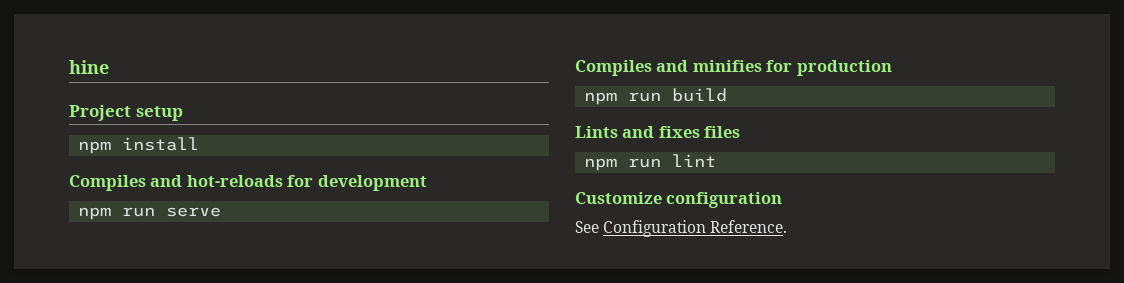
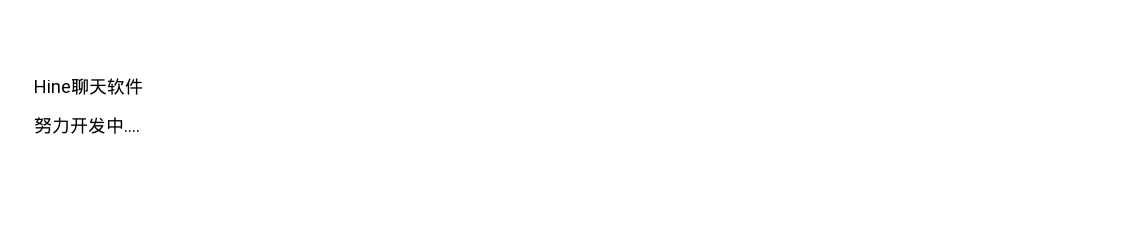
[69,60,109,74] [69,105,183,121] [78,137,200,154] [69,175,427,191] [78,207,222,220] [575,60,892,76] [584,88,728,105] [575,126,741,138] [584,154,717,171] [575,192,783,208] [575,220,788,237] hine // Project setup // npm install // Compiles and hot-reloads for development // npm run serve // Compiles and minifies for production // npm run build // Lints and fixes files // npm run lint // Customize configuration // See Configuration Reference. -> [34,78,143,95] [34,117,140,134] Hine聊天软件 // 努力开发中....

